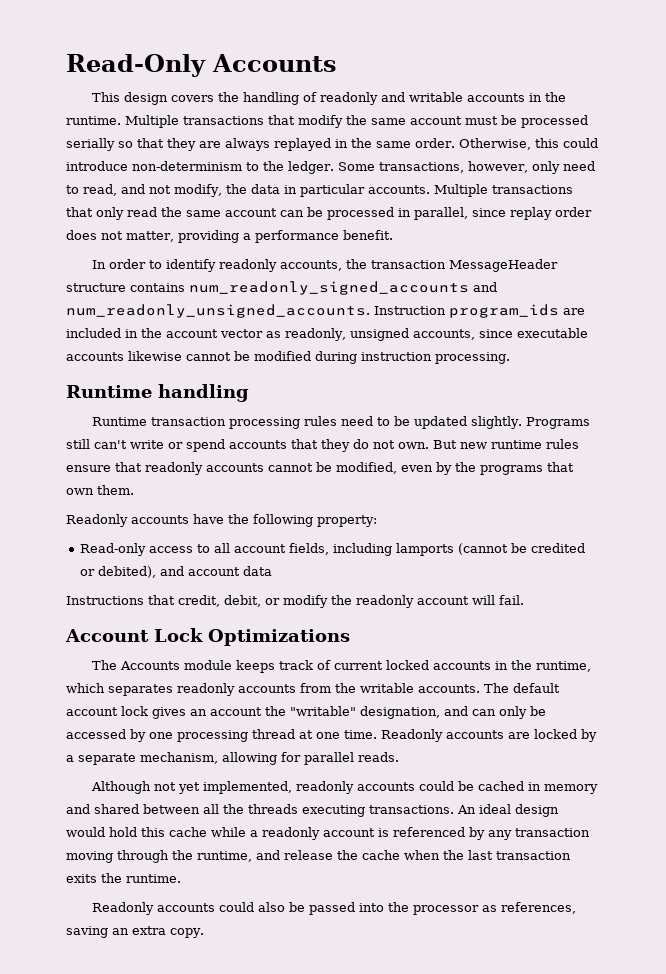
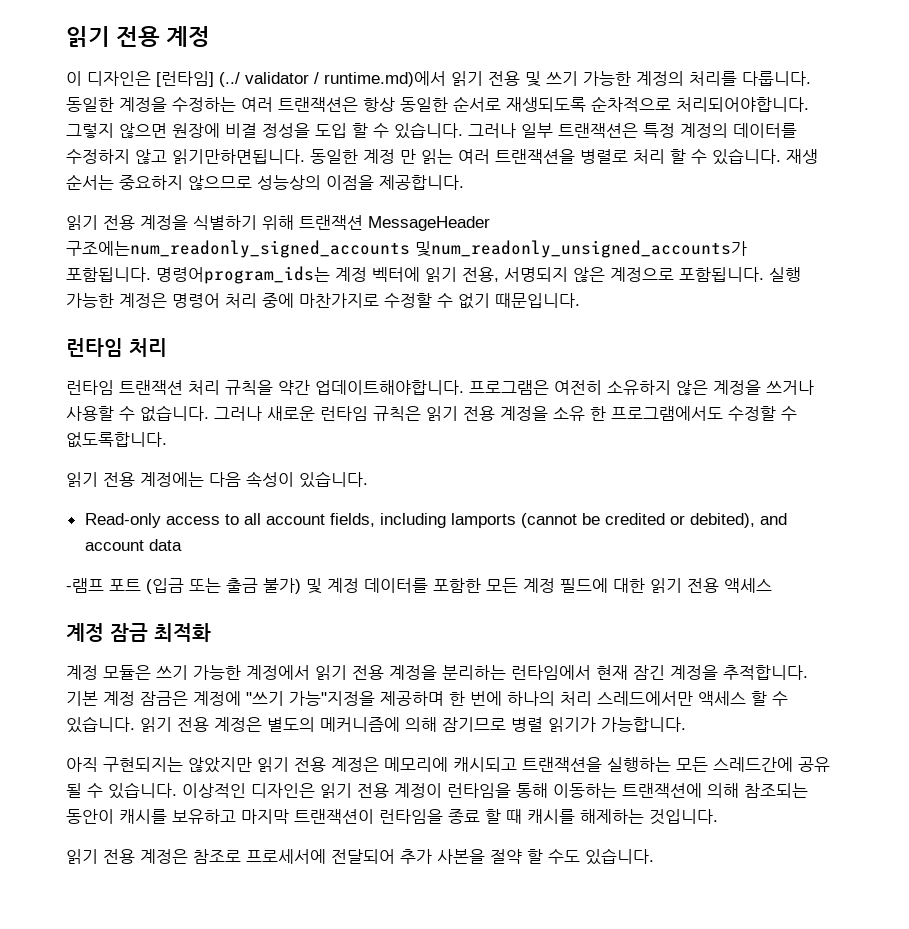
[66,54,337,77] [91,92,566,105] [66,115,588,128] [66,138,598,151] [66,161,595,174] [66,184,573,197] [66,207,592,220] [66,230,393,243] [91,259,558,272] [66,281,497,295] [66,304,585,318] [66,328,588,341] [66,351,510,364] [66,384,249,402] [91,416,590,429] [66,439,579,452] [66,462,574,475] [66,485,134,495] [66,514,377,527] Read-Only Accounts // This design covers the handling of readonly and writable accounts in the runtime. Multiple transactions that modify the same account must be processed serially so that they are always replayed in the same order. Otherwise, this could introduce non-determinism to the ledger. Some transactions, however, only need to read, and not modify, the data in particular accounts. Multiple transactions that only read the same account can be processed in parallel, since replay order does not matter, providing a performance benefit. // In order to identify readonly accounts, the transaction MessageHeader structure contains num_readonly_signed_accounts and num_readonly_unsigned_accounts. Instruction program_ids are included in the account vector as readonly, unsigned accounts, since executable accounts likewise cannot be modified during instruction processing. // Runtime handling // Runtime transaction processing rules need to be updated slightly. Programs still can't write or spend accounts that they do not own. But new runtime rules ensure that readonly accounts cannot be modified, even by the programs that own them. // Readonly accounts have the following property: -> [66,26,211,48] [66,71,811,87] [66,96,809,112] [66,122,797,139] [66,148,818,165] [66,174,464,190] [66,215,490,231] [66,240,747,258] [66,266,801,284] [66,293,580,309] [66,338,167,357] [66,380,814,395] [66,405,797,422] [66,432,167,448] [66,471,368,488] 읽기 전용 계정 // 이 디자인은 [런타임] (../ validator / runtime.md)에서 읽기 전용 및 쓰기 가능한 계정의 처리를 다룹니다. 동일한 계정을 수정하는 여러 트랜잭션은 항상 동일한 순서로 재생되도록 순차적으로 처리되어야합니다. 그렇지 않으면 원장에 비결 정성을 도입 할 수 있습니다. 그러나 일부 트랜잭션은 특정 계정의 데이터를 수정하지 않고 읽기만하면됩니다. 동일한 계정 만 읽는 여러 트랜잭션을 병렬로 처리 할 수 있습니다. 재생 순서는 중요하지 않으므로 성능상의 이점을 제공합니다. // 읽기 전용 계정을 식별하기 위해 트랜잭션 MessageHeader 구조에는num_readonly_signed_accounts 및num_readonly_unsigned_accounts가 포함됩니다. 명령어program_ids는 계정 벡터에 읽기 전용, 서명되지 않은 계정으로 포함됩니다. 실행 가능한 계정은 명령어 처리 중에 마찬가지로 수정할 수 없기 때문입니다. // 런타임 처리 // 런타임 트랜잭션 처리 규칙을 약간 업데이트해야합니다. 프로그램은 여전히 소유하지 않은 계정을 쓰거나 사용할 수 없습니다. 그러나 새로운 런타임 규칙은 읽기 전용 계정을 소유 한 프로그램에서도 수정할 수 없도록합니다. // 읽기 전용 계정에는 다음 속성이 있습니다.
[66,595,524,608] [65,628,350,646] [91,660,591,673] [66,683,560,696] [66,706,546,719] [66,729,597,742] [66,752,399,765] [90,781,598,794] [66,804,559,817] [66,827,590,840] [66,850,571,863] [66,873,181,883] [91,902,576,915] [66,926,204,938] Instructions that credit, debit, or modify the readonly account will fail. // Account Lock Optimizations // The Accounts module keeps track of current locked accounts in the runtime, which separates readonly accounts from the writable accounts. The default account lock gives an account the "writable" designation, and can only be accessed by one processing thread at one time. Readonly accounts are locked by a separate mechanism, allowing for parallel reads. // Although not yet implemented, readonly accounts could be cached in memory and shared between all the threads executing transactions. An ideal design would hold this cache while a readonly account is referenced by any transaction moving through the runtime, and release the cache when the last transaction exits the runtime. // Readonly accounts could also be passed into the processor as references, saving an extra copy. -> [66,578,772,594] [66,623,211,642] [66,665,808,680] [66,691,788,706] [66,716,686,733] [66,757,830,773] [66,782,808,799] [66,809,718,825] [66,848,654,865] -램프 포트 (입금 또는 출금 불가) 및 계정 데이터를 포함한 모든 계정 필드에 대한 읽기 전용 액세스 // 계정 잠금 최적화 // 계정 모듈은 쓰기 가능한 계정에서 읽기 전용 계정을 분리하는 런타임에서 현재 잠긴 계정을 추적합니다. 기본 계정 잠금은 계정에 "쓰기 가능"지정을 제공하며 한 번에 하나의 처리 스레드에서만 액세스 할 수 있습니다. 읽기 전용 계정은 별도의 메커니즘에 의해 잠기므로 병렬 읽기가 가능합니다. // 아직 구현되지는 않았지만 읽기 전용 계정은 메모리에 캐시되고 트랜잭션을 실행하는 모든 스레드간에 공유 될 수 있습니다. 이상적인 디자인은 읽기 전용 계정이 런타임을 통해 이동하는 트랜잭션에 의해 참조되는 동안이 캐시를 보유하고 마지막 트랜잭션이 런타임을 종료 할 때 캐시를 해제하는 것입니다. // 읽기 전용 계정은 참조로 프로세서에 전달되어 추가 사본을 절약 할 수도 있습니다.

